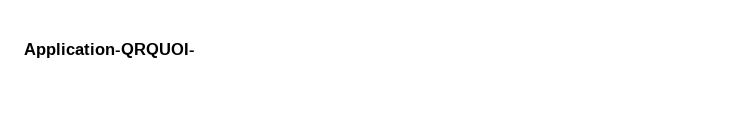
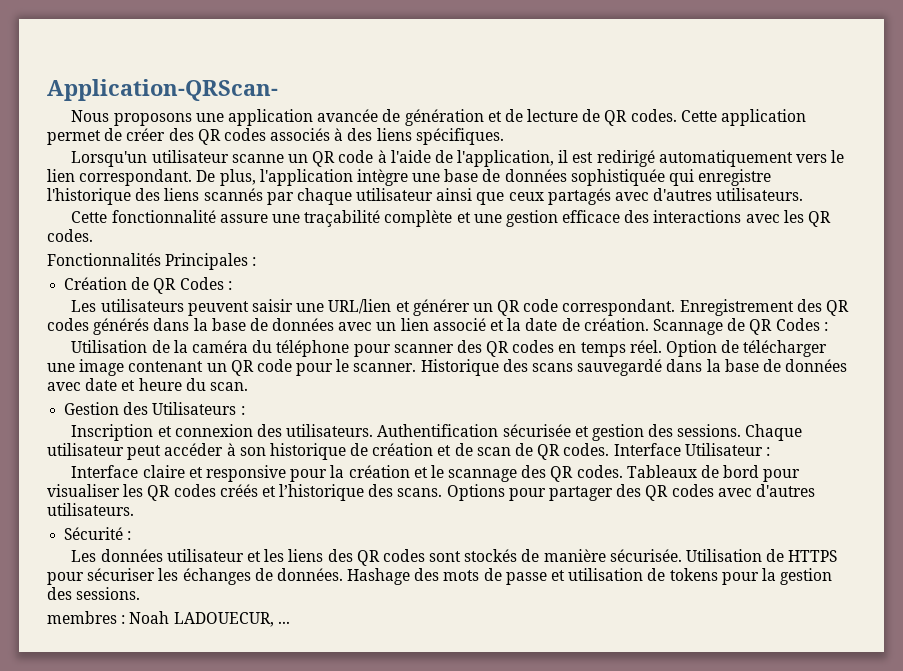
[24,43,195,58] Application-QRQUOI- -> [47,79,278,101] [71,109,807,126] [47,128,504,145] [71,150,845,167] [47,169,772,186] [47,188,804,205] [71,210,832,227] [47,229,93,242] [47,253,257,270] [64,277,232,294] [71,299,850,316] [47,318,828,335] [71,340,828,357] [47,359,848,376] [47,378,248,391] [64,402,245,415] [71,424,803,441] [47,443,770,460] [71,465,801,482] [47,484,815,501] [47,503,134,516] [64,527,132,540] [71,549,838,566] [47,568,833,585] [47,587,141,600] [47,611,290,627] Application-QRScan- // Nous proposons une application avancée de génération et de lecture de QR codes. Cette application permet de créer des QR codes associés à des liens spécifiques. // Lorsqu'un utilisateur scanne un QR code à l'aide de l'application, il est redirigé automatiquement vers le lien correspondant. De plus, l'application intègre une base de données sophistiquée qui enregistre l'historique des liens scannés par chaque utilisateur ainsi que ceux partagés avec d'autres utilisateurs. // Cette fonctionnalité assure une traçabilité complète et une gestion efficace des interactions avec les QR codes. // Fonctionnalités Principales : // Création de QR Codes : // Les utilisateurs peuvent saisir une URL/lien et générer un QR code correspondant. Enregistrement des QR codes générés dans la base de données avec un lien associé et la date de création. Scannage de QR Codes : // Utilisation de la caméra du téléphone pour scanner des QR codes en temps réel. Option de télécharger une image contenant un QR code pour le scanner. Historique des scans sauvegardé dans la base de données avec date et heure du scan. // Gestion des Utilisateurs : // Inscription et connexion des utilisateurs. Authentification sécurisée et gestion des sessions. Chaque utilisateur peut accéder à son historique de création et de scan de QR codes. Interface Utilisateur : // Interface claire et responsive pour la création et le scannage des QR codes. Tableaux de bord pour visualiser les QR codes créés et l’historique des scans. Options pour partager des QR codes avec d'autres utilisateurs. // Sécurité : // Les données utilisateur et les liens des QR codes sont stockés de manière sécurisée. Utilisation de HTTPS pour sécuriser les échanges de données. Hashage des mots de passe et utilisation de tokens pour la gestion des sessions. // membres : Noah LADOUECUR, ...

